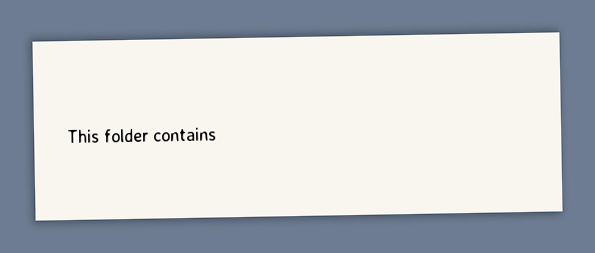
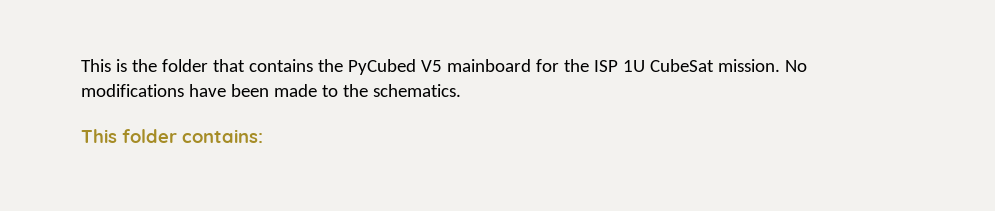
[67,127,217,144] This folder contains -> [81,59,807,75] [81,84,461,97] [81,129,263,143] This is the folder that contains the PyCubed V5 mainboard for the ISP 1U CubeSat mission. No modifications have been made to the schematics. // This folder contains:

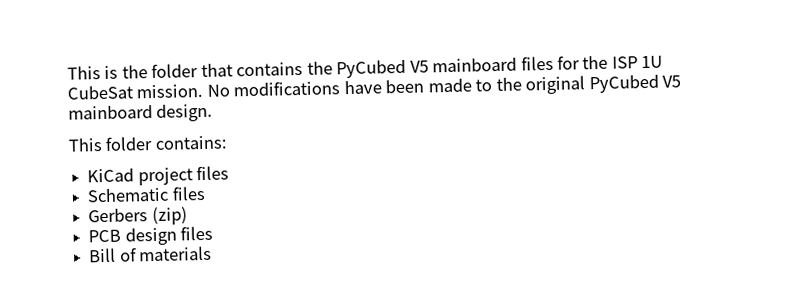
(531, 65) none -> [520,55,554,71] files
[372,84,461,97] [81,129,263,143] schematics. // This folder contains: -> [525,74,682,95] [68,103,214,122] [68,135,227,152] [87,165,230,186] [87,185,206,203] [88,206,188,226] [88,225,214,246] [88,245,213,263] original PyCubed V5 mainboard design. // This folder contains: // KiCad project files // Schematic files // Gerbers (zip) // PCB design files // Bill of materials

